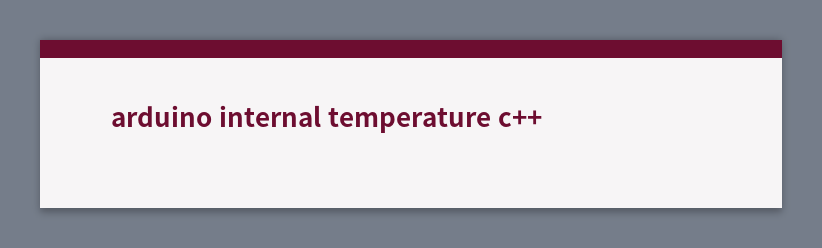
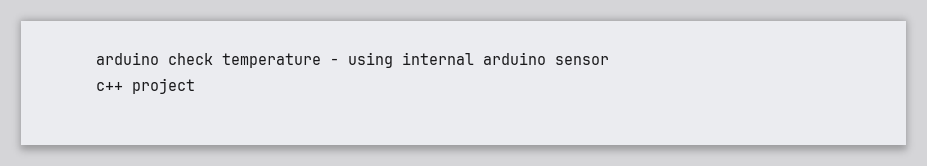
[111,105,543,133] arduino internal temperature c++ -> [96,52,609,68] [96,78,195,94] arduino check temperature - using internal arduino sensor // c++ project

